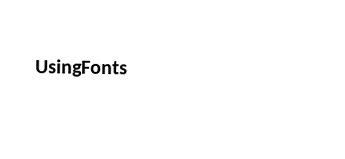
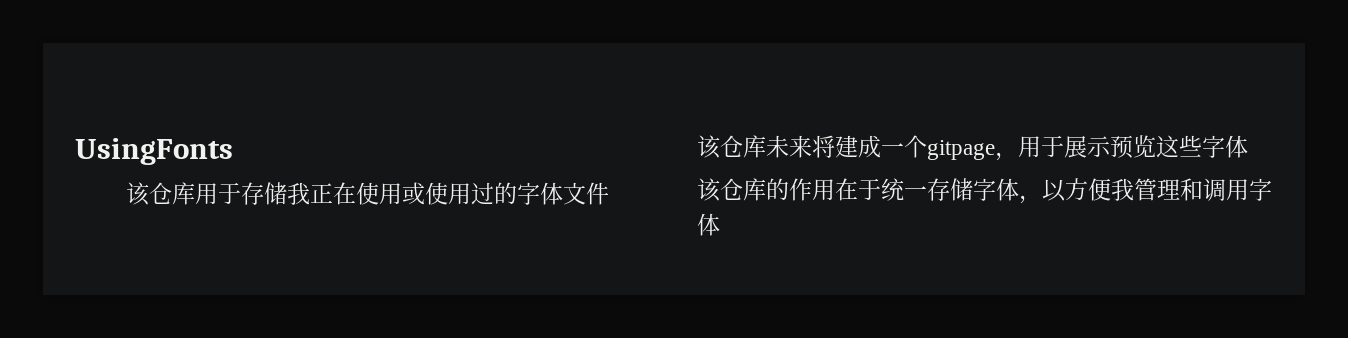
(128, 68) none -> [126,182,610,206] [697,135,1248,161] [697,178,1272,204] [697,213,720,236] // 该仓库用于存储我正在使用或使用过的字体文件 // 该仓库未来将建成一个gitpage，用于展示预览这些字体 // 该仓库的作用在于统一存储字体，以方便我管理和调用字体

